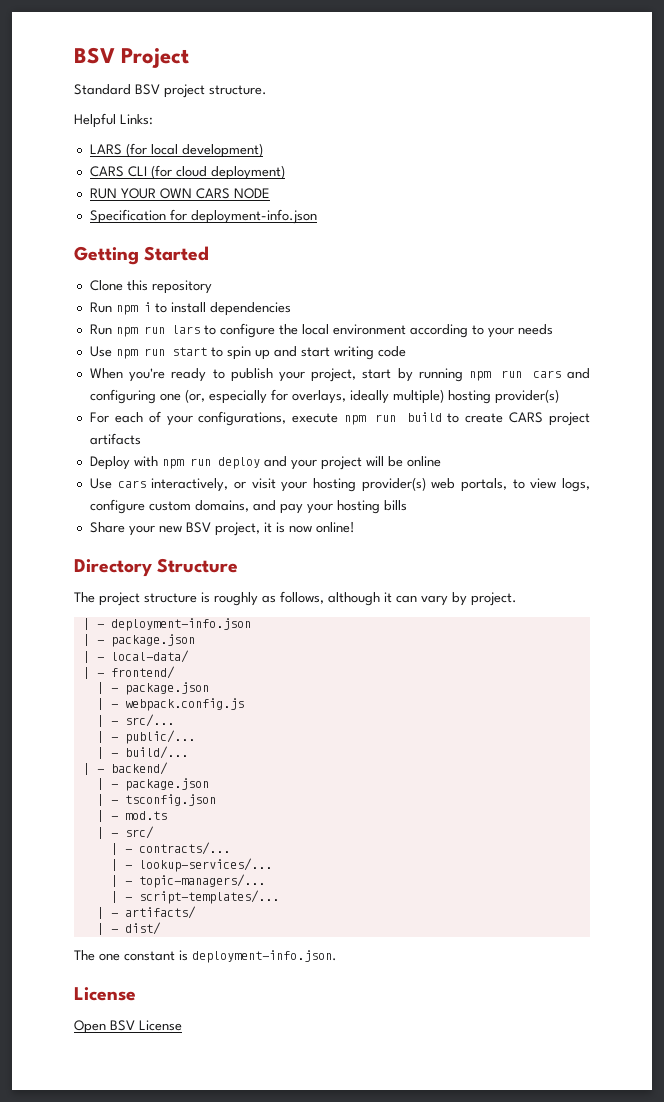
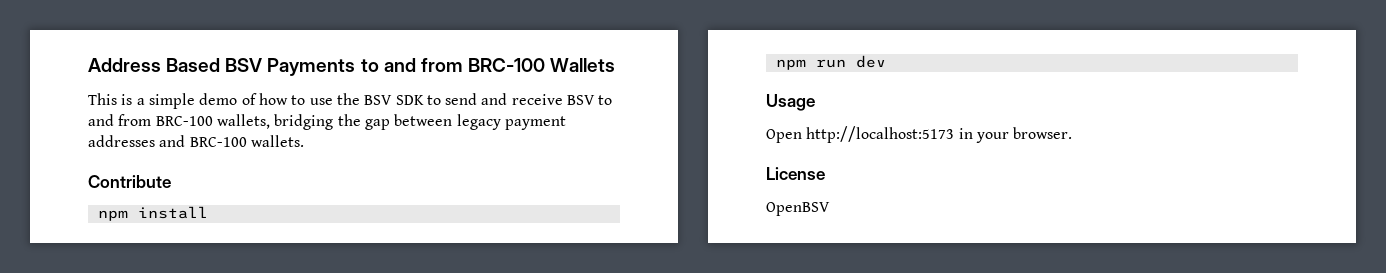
[74,47,190,68] [74,84,267,98] [74,113,153,128] [89,143,263,158] [89,165,285,180] [89,188,270,199] [89,209,317,224] [74,246,210,265] [89,280,212,294] [89,302,291,316] [89,323,553,338] [89,346,406,360] [89,368,590,382] [89,389,559,404] [89,411,590,426] [89,433,141,445] [89,456,441,470] [89,477,591,492] [89,499,407,514] [89,522,355,536] [74,558,239,577] [74,591,517,606] [82,618,251,631] [82,634,195,647] [82,650,189,663] [82,666,175,679] [96,682,209,695] [96,698,244,711] [96,714,174,727] [96,730,195,744] [96,746,188,759] [82,762,168,775] [96,778,209,791] [96,794,216,806] [96,810,167,822] [96,826,154,839] [110,842,230,855] [110,858,272,872] [110,874,265,888] [110,890,279,904] [96,906,196,919] [96,922,161,935] [74,950,337,963] [74,987,136,1001] [74,1020,182,1034] BSV Project // Standard BSV project structure. // Helpful Links: // LARS (for local development) // CARS CLI (for cloud deployment) // RUN YOUR OWN CARS NODE // Specification for deployment-info.json // Getting Started // Clone this repository // Run npm i to install dependencies // Run npm run lars to configure the local environment according to your needs // Use npm run start to spin up and start writing code // When you're ready to publish your project, start by running npm run cars and configuring one (or, especially for overlays, ideally multiple) hosting provider(s) // For each of your configurations, execute npm run build to create CARS project artifacts // Deploy with npm run deploy and your project will be online // Use cars interactively, or visit your hosting provider(s) web portals, to view logs, configure custom domains, and pay your hosting bills // Share your new BSV project, it is now online! // Directory Structure // The project structure is roughly as follows, although it can vary by project. // | - deployment-info.json // | - package.json // | - local-data/ // | - frontend/ // | - package.json // | - webpack.config.js // | - src/... // | - public/... // | - build/... // | - backend/ // | - package.json // | - tsconfig.json // | - mod.ts // | - src/ // | - contracts/... // | - lookup-services/... // | - topic-managers/... // | - script-templates/... // | - artifacts/ // | - dist/ // The one constant is deployment-info.json. // License // Open BSV License -> [88,58,616,76] [88,93,613,109] [88,114,566,130] [88,135,304,147] [88,175,171,188] [97,206,208,221] [775,55,886,70] [766,94,815,111] [766,126,1073,143] [766,167,825,180] [766,202,830,216] Address Based BSV Payments to and from BRC-100 Wallets // This is a simple demo of how to use the BSV SDK to send and receive BSV to and from BRC-100 wallets, bridging the gap between legacy payment addresses and BRC-100 wallets. // Contribute // npm install // npm run dev // Usage // Open http://localhost:5173 in your browser. // License // OpenBSV

